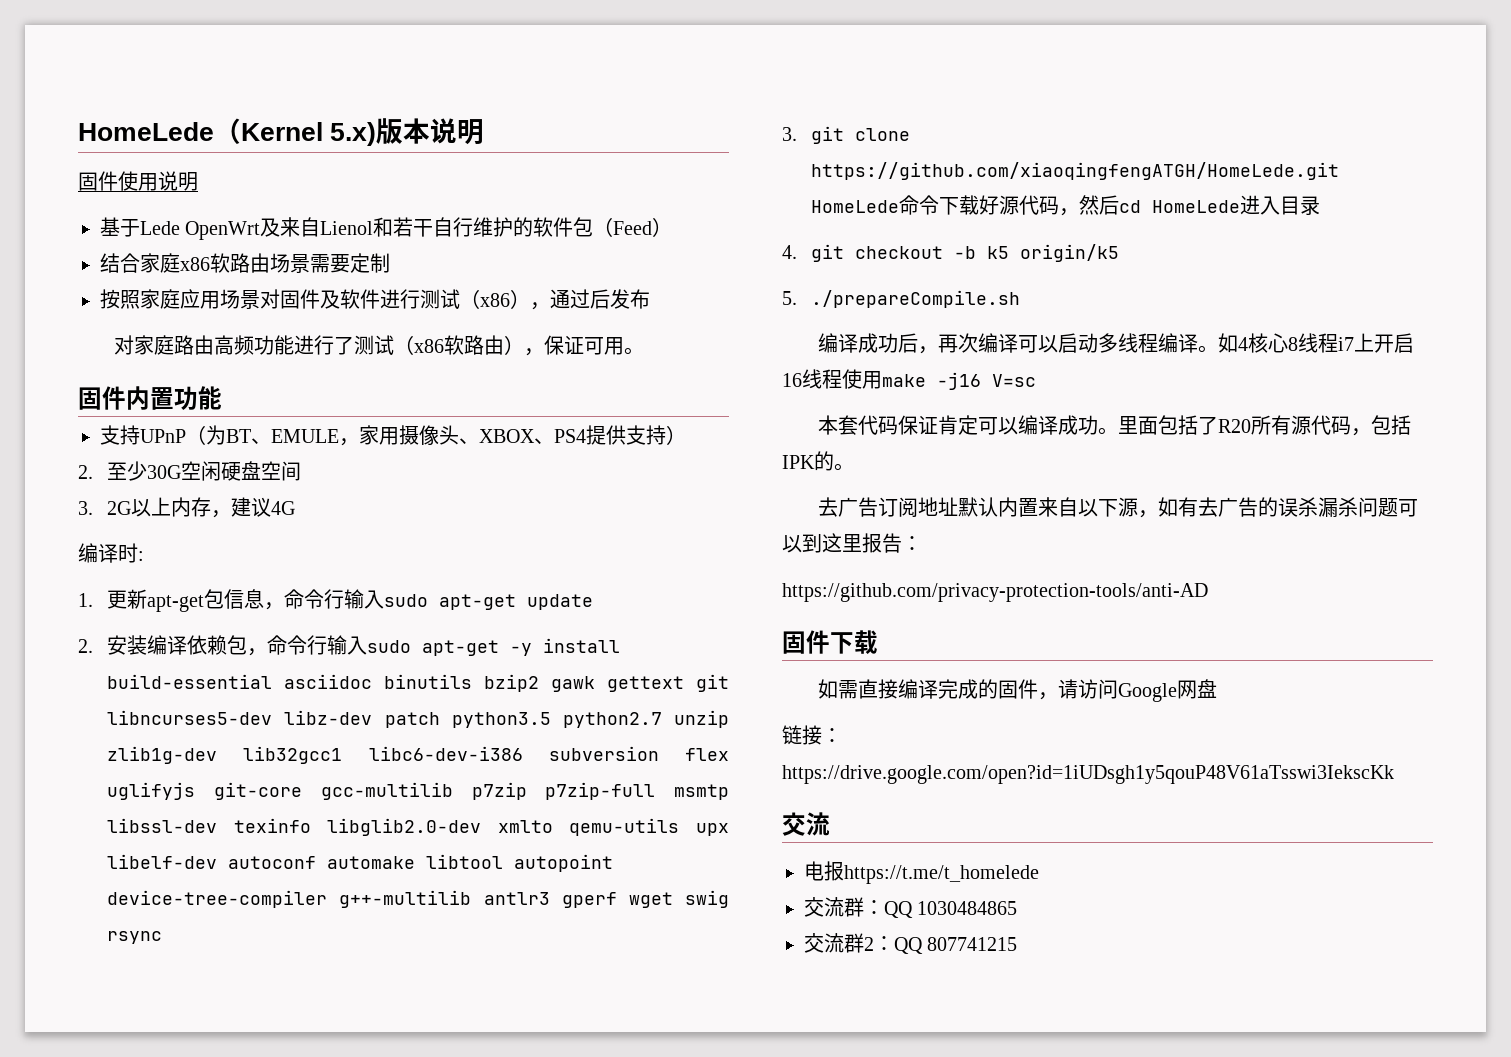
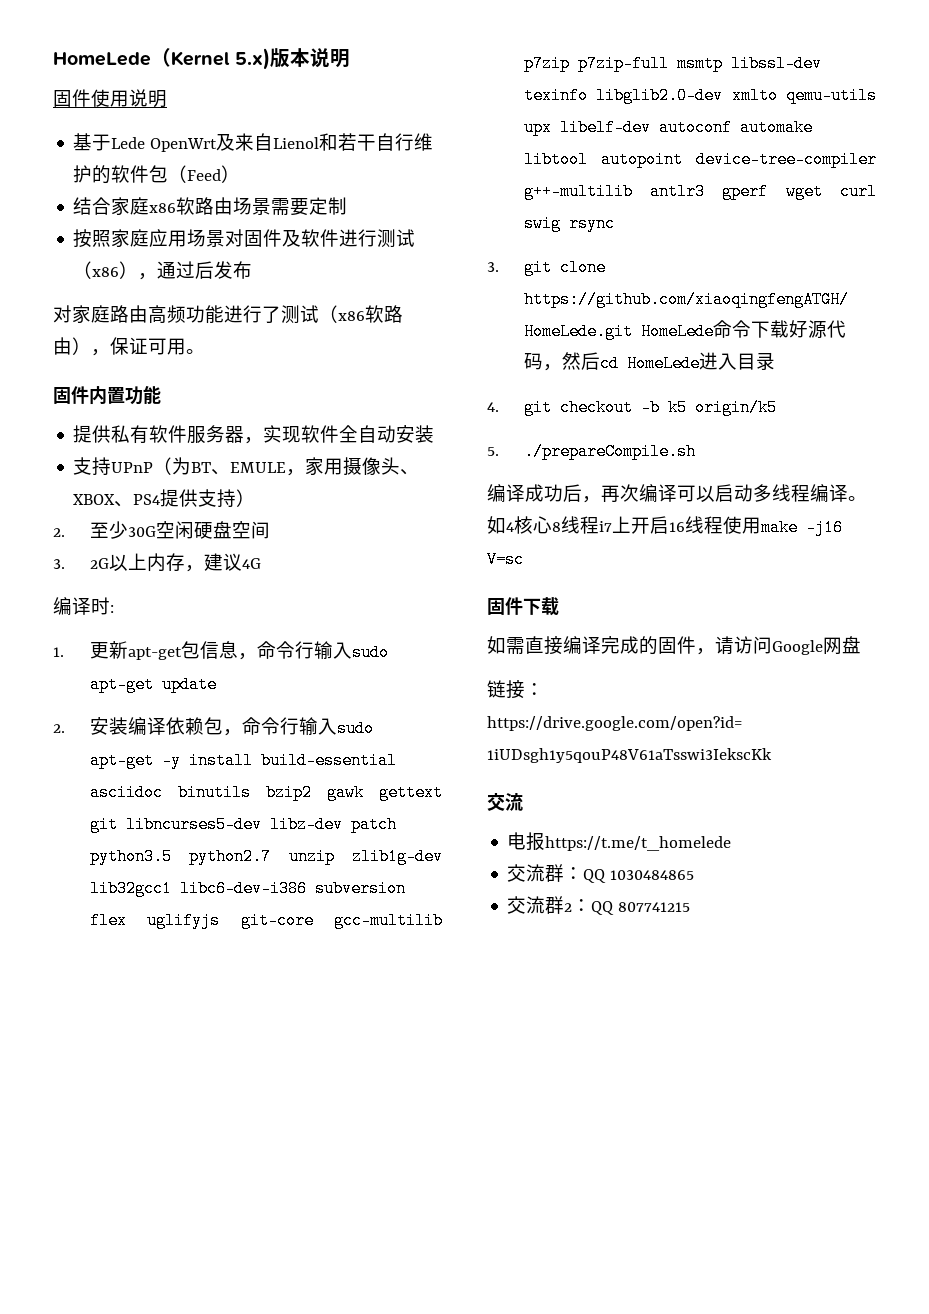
(222, 398) none -> [73,425,435,444] // 提供私有软件服务器，实现软件全自动安装
(673, 900) none -> [840,183,877,200] curl
[818,415,1412,436] [782,451,854,471] [818,497,1419,518] [782,533,922,553] [782,583,1208,602] // 本套代码保证肯定可以编译成功。里面包括了R20所有源代码，包括IPK的。 // 去广告订阅地址默认内置来自以下源，如有去广告的误杀漏杀问题可以到这里报告： // https://github.com/privacy-protection-tools/anti-AD -> (524, 559) none

